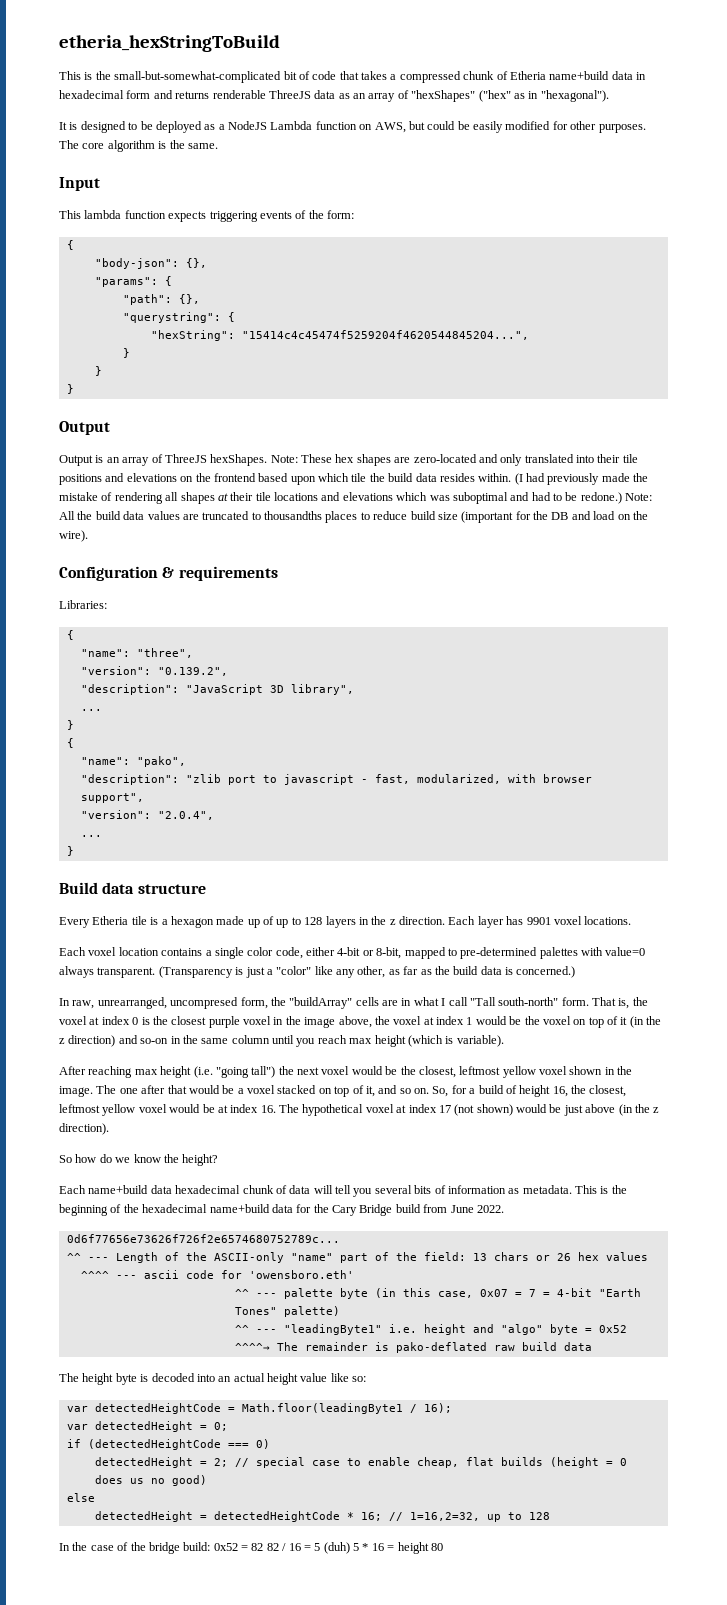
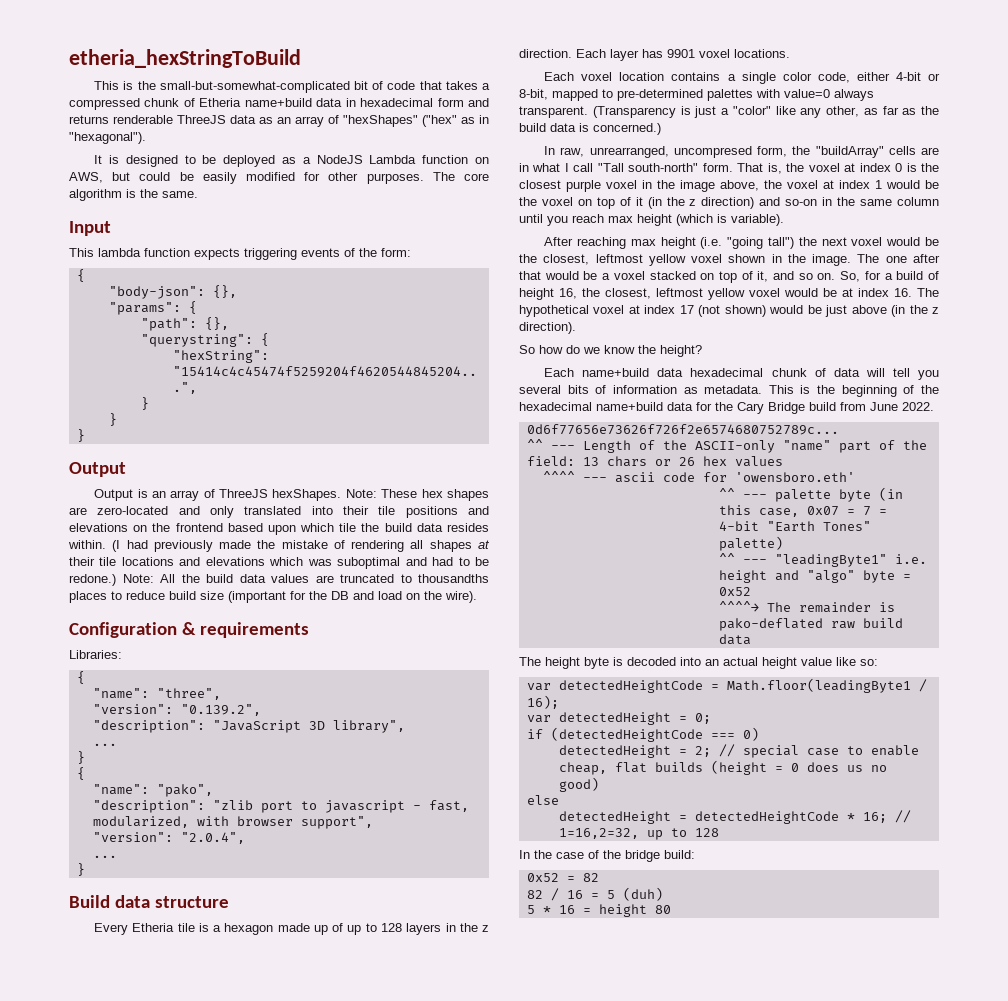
(211, 1546) none -> (695, 854) //
(264, 1547) none -> (599, 877) //
(350, 1548) none -> (663, 894) //

